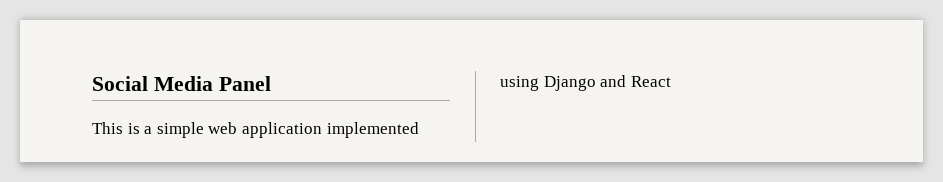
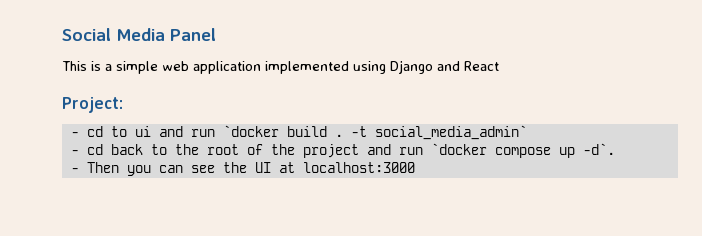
(671, 81) none -> [62,97,123,113] [70,125,527,140] [70,143,615,158] [70,162,415,176] // Project: // - cd to ui and run `docker build . -t social_media_admin` // - cd back to the root of the project and run `docker compose up -d`. // - Then you can see the UI at localhost:3000

